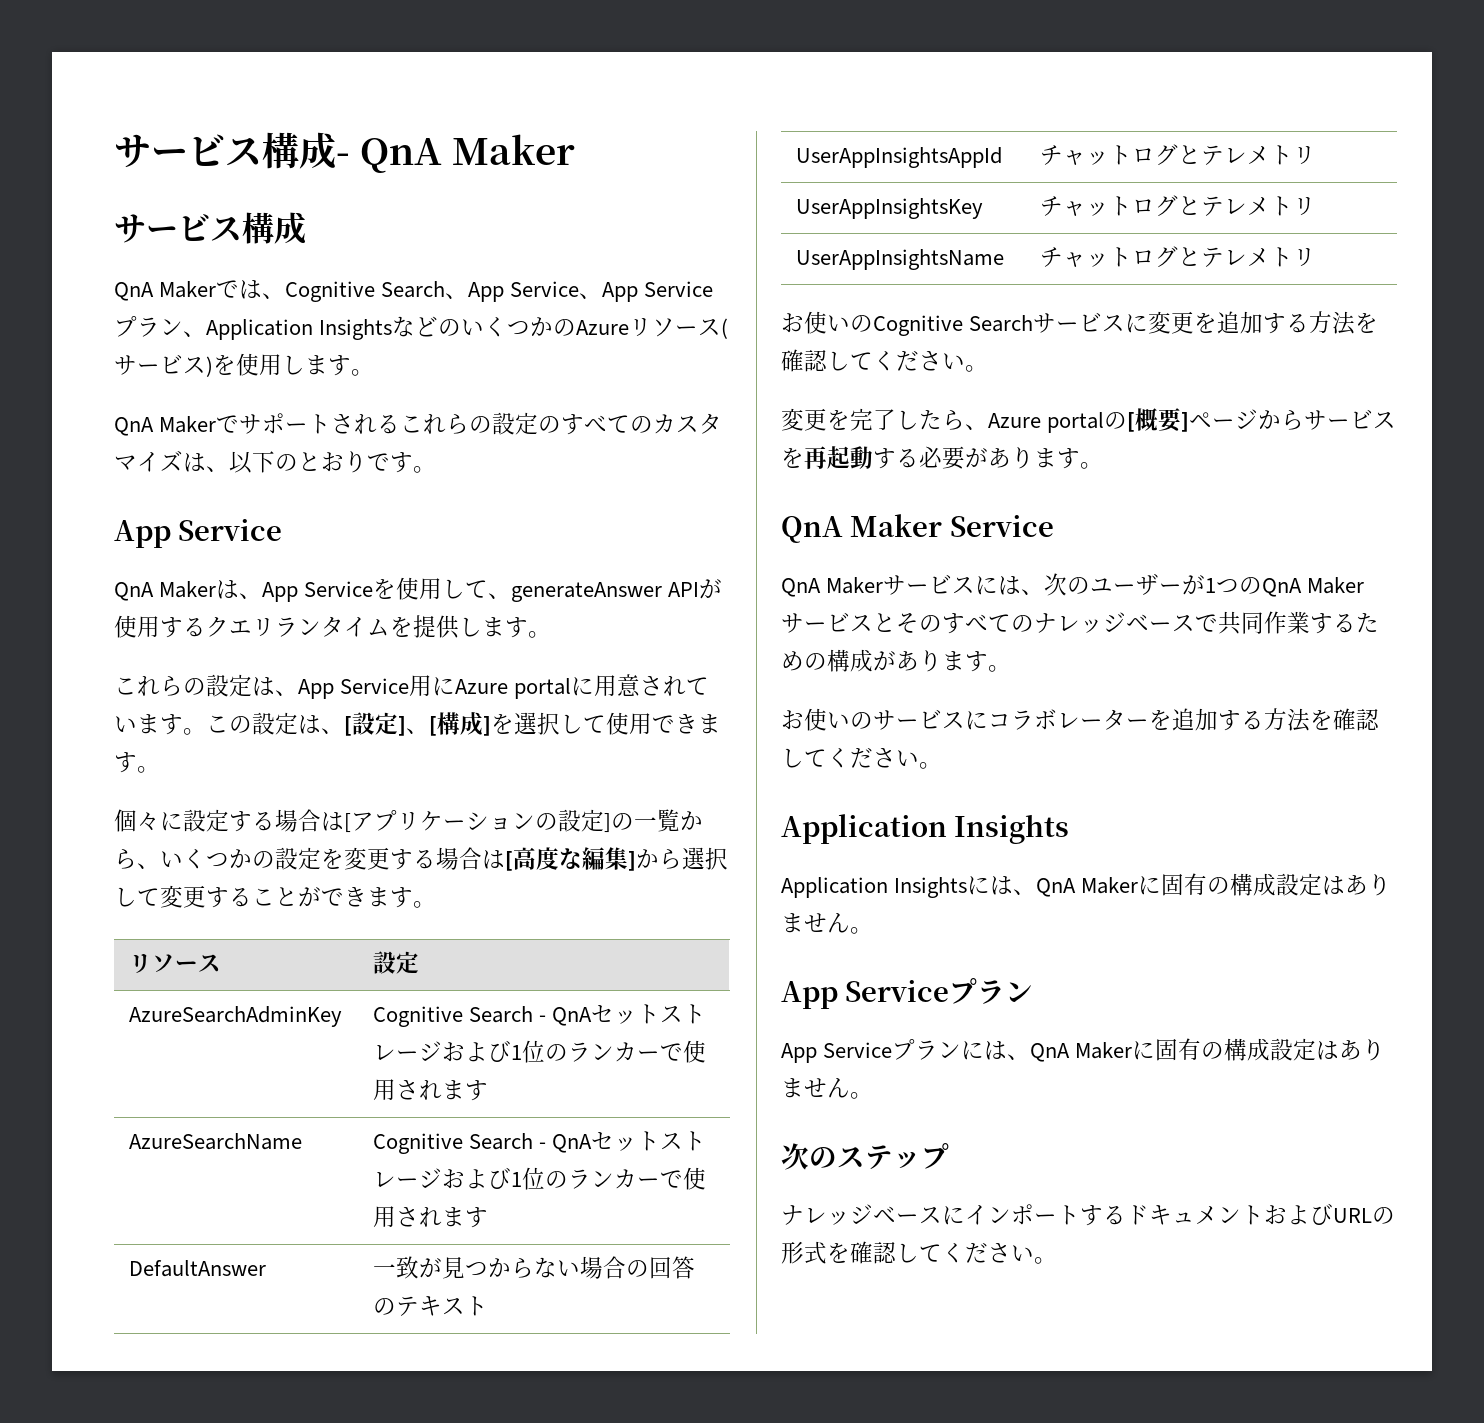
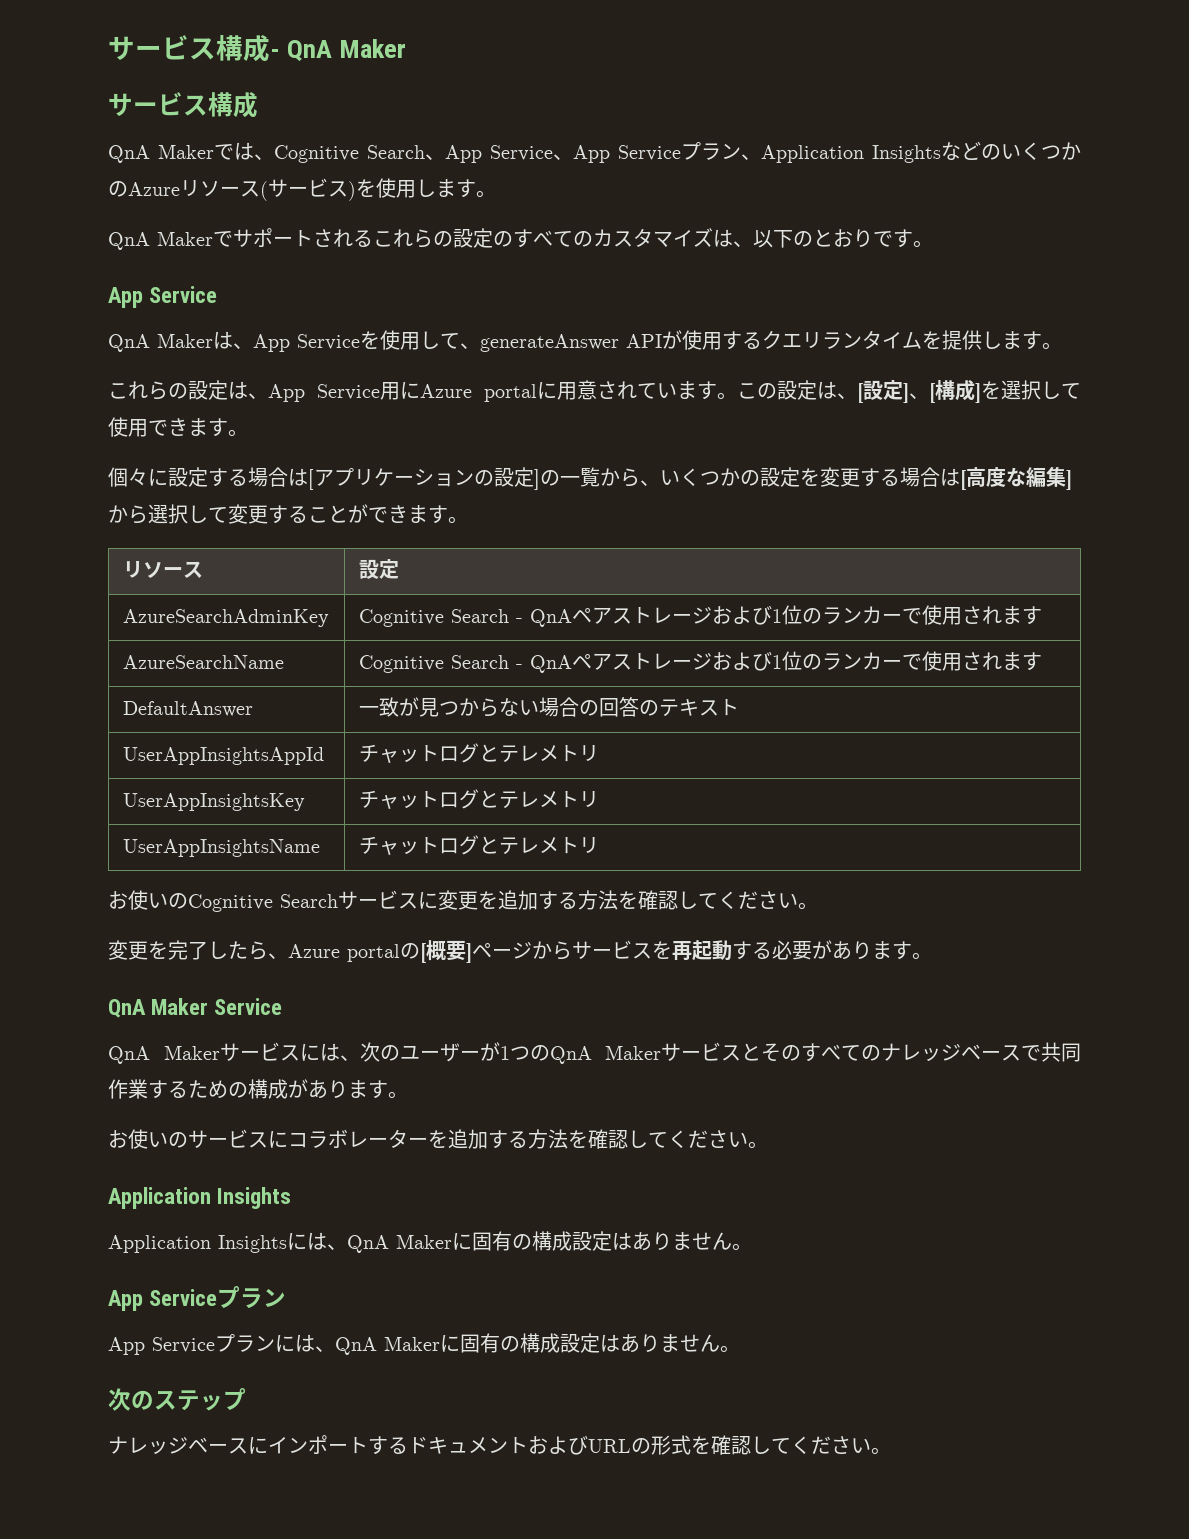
[591,1004,661,1024] セット -> [571,607,612,624] ペア
[591,1131,661,1151] セット -> [571,653,612,670] ペア

